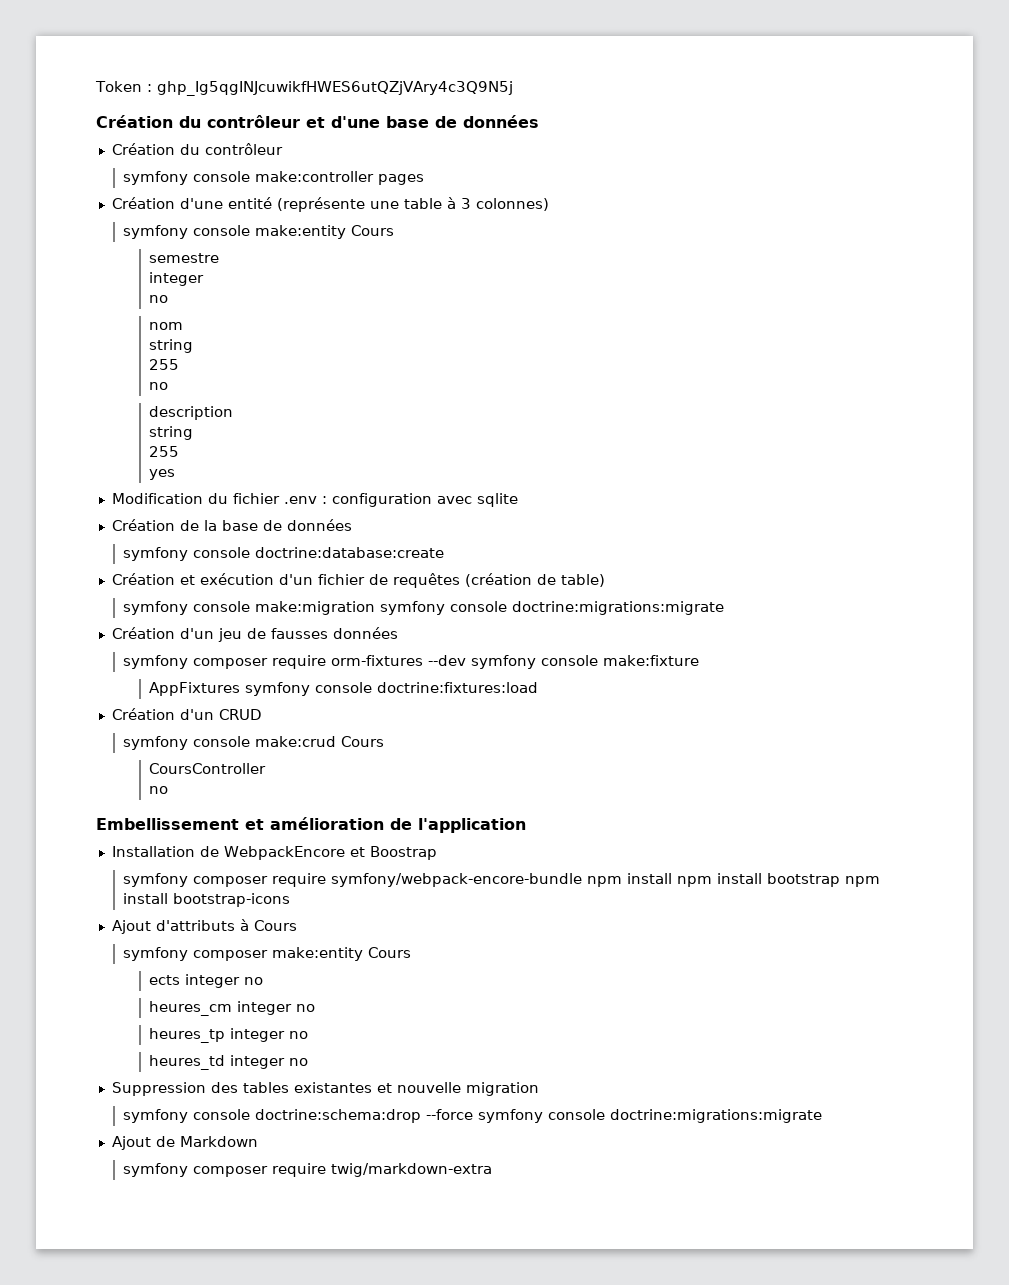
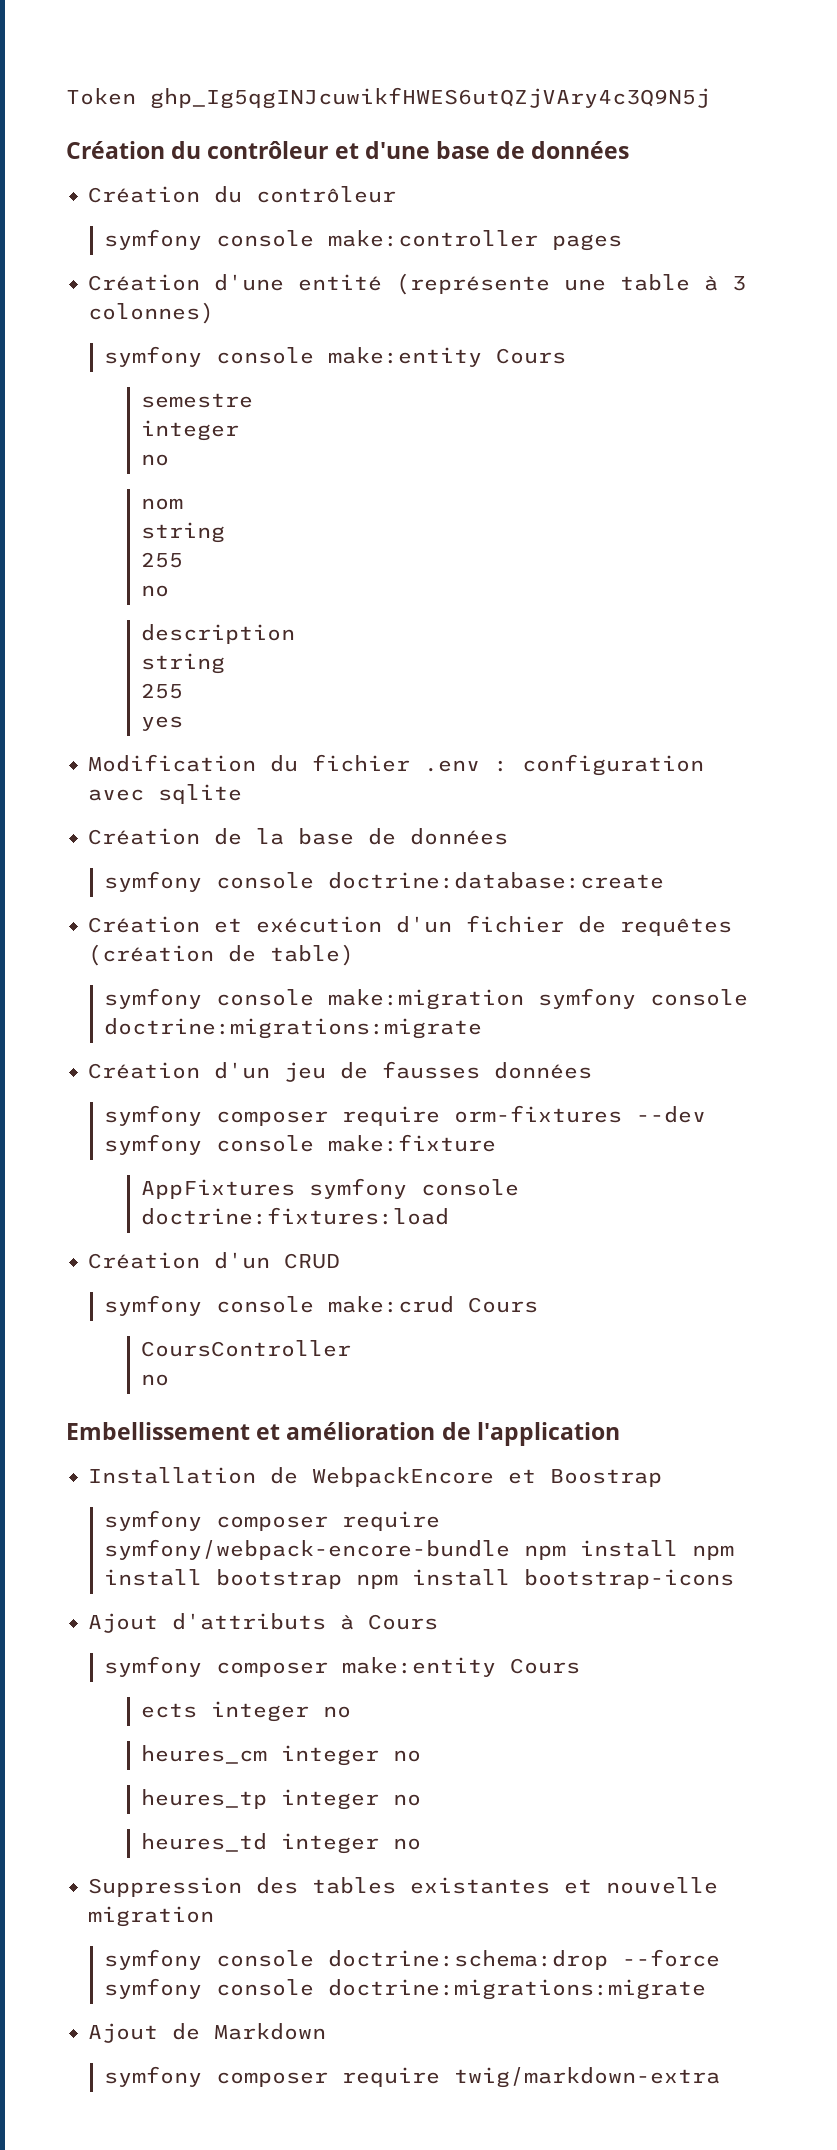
[146,84,152,92] : -> (136, 96) none

